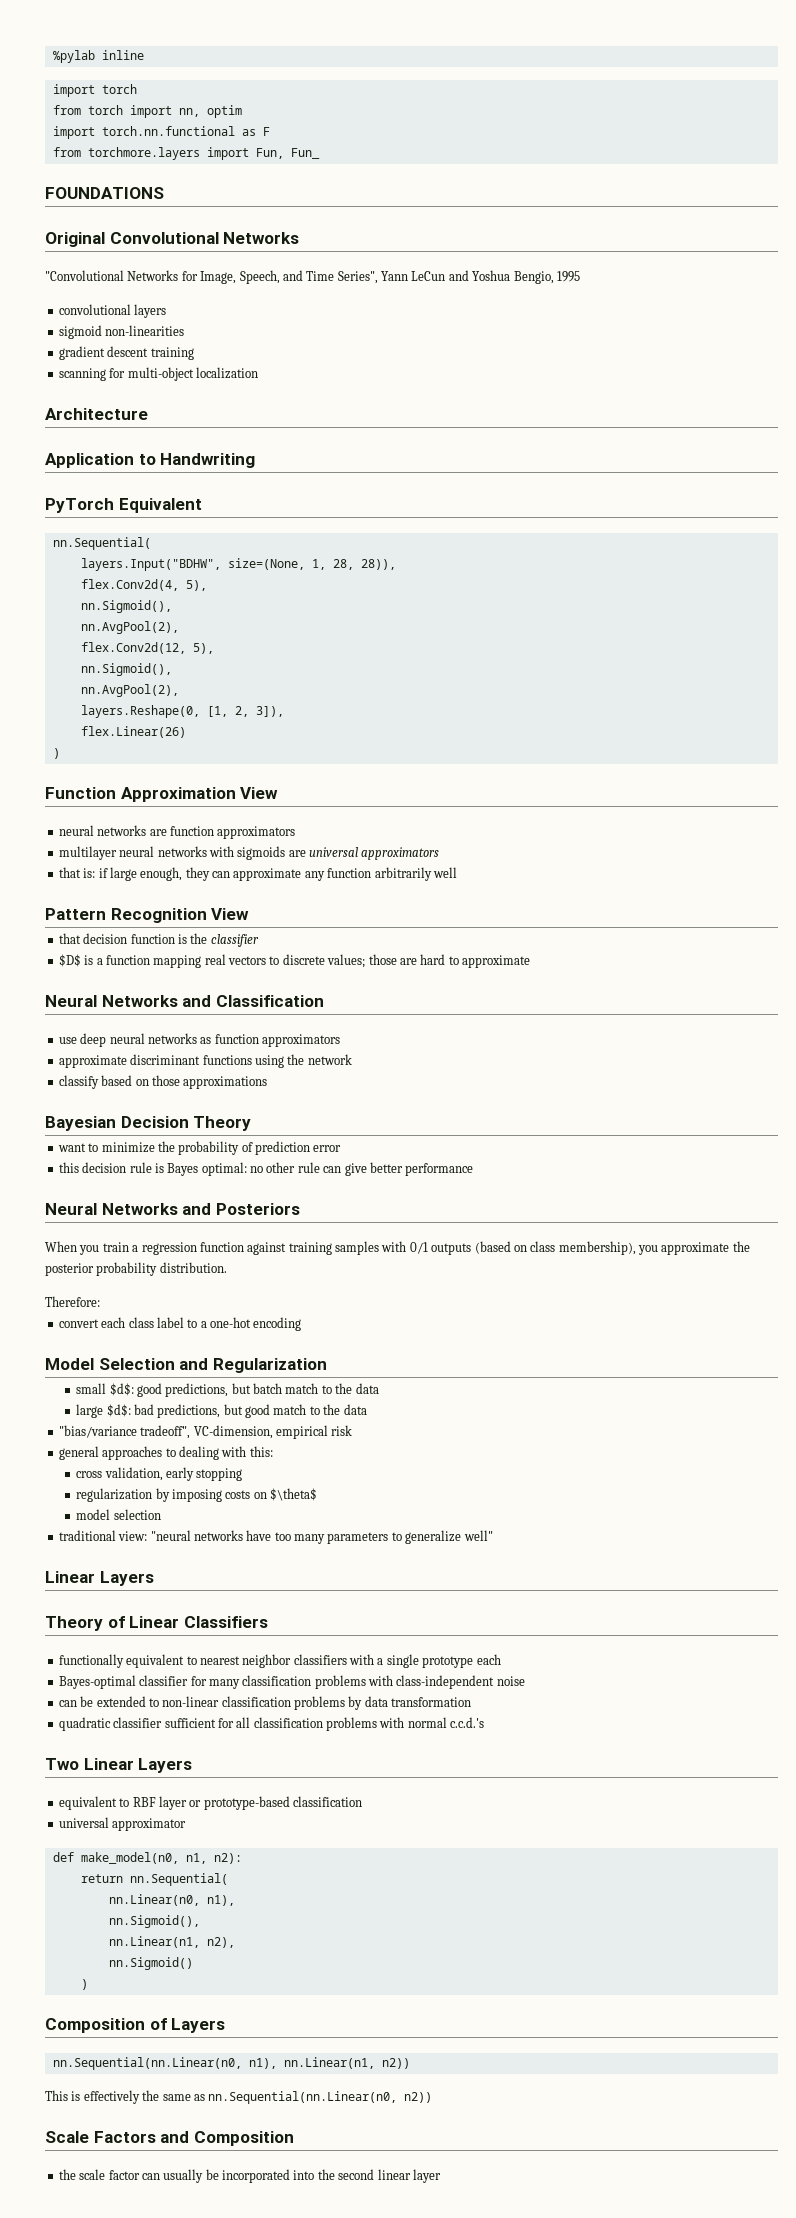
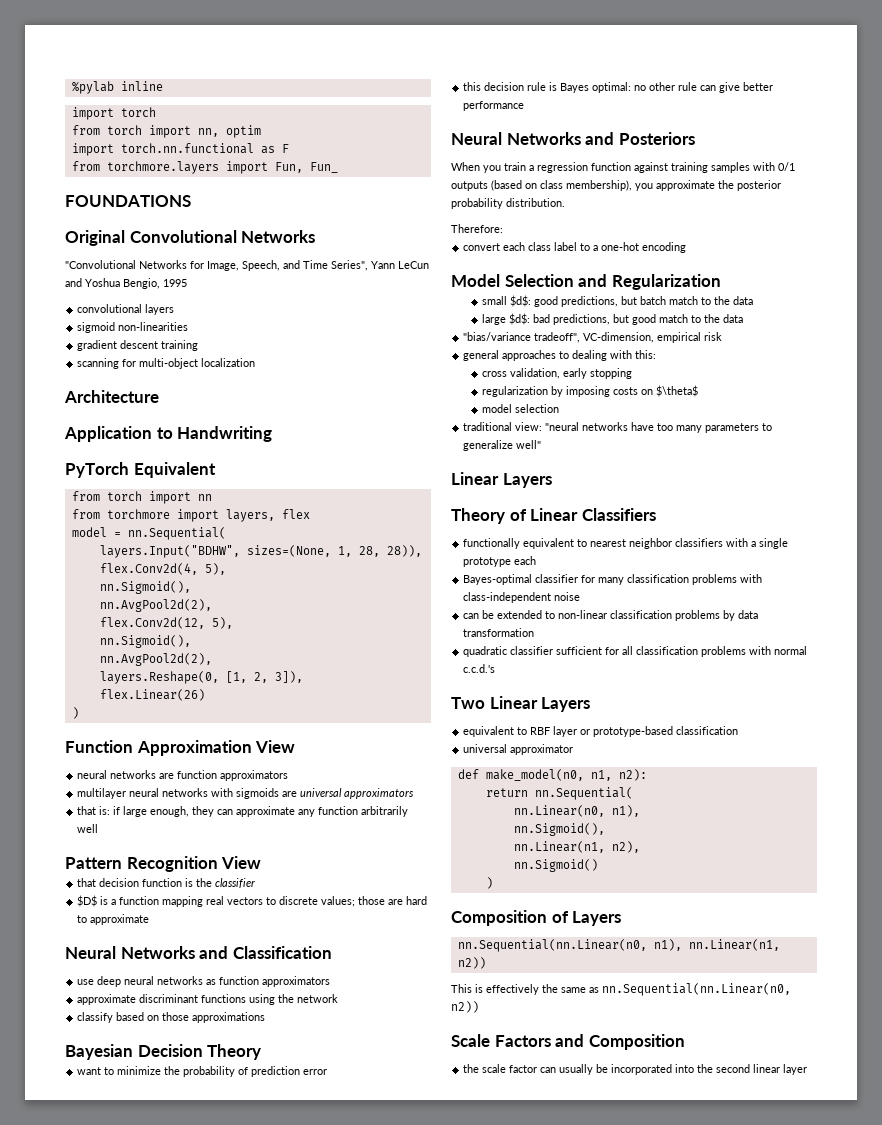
(202, 505) none -> [71,491,212,504] [71,509,310,522] [71,527,121,537] from torch import nn // from torchmore import layers, flex // model =
[227,558,305,570] size=(None, -> [246,545,331,557] sizes=(None,
[80,621,179,634] nn.AvgPool(2), -> [99,599,212,612] nn.AvgPool2d(2),
[80,684,179,697] nn.AvgPool(2), -> [99,653,212,666] nn.AvgPool2d(2),

